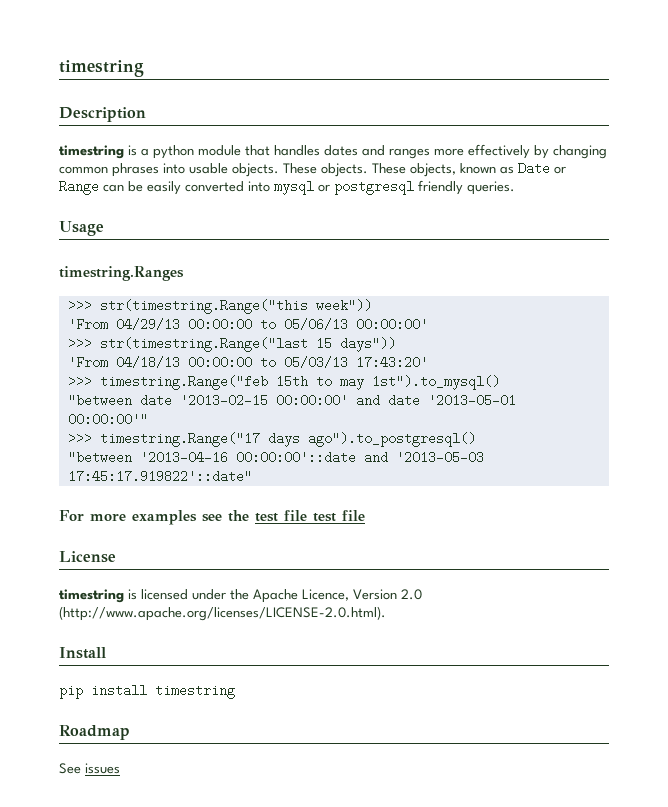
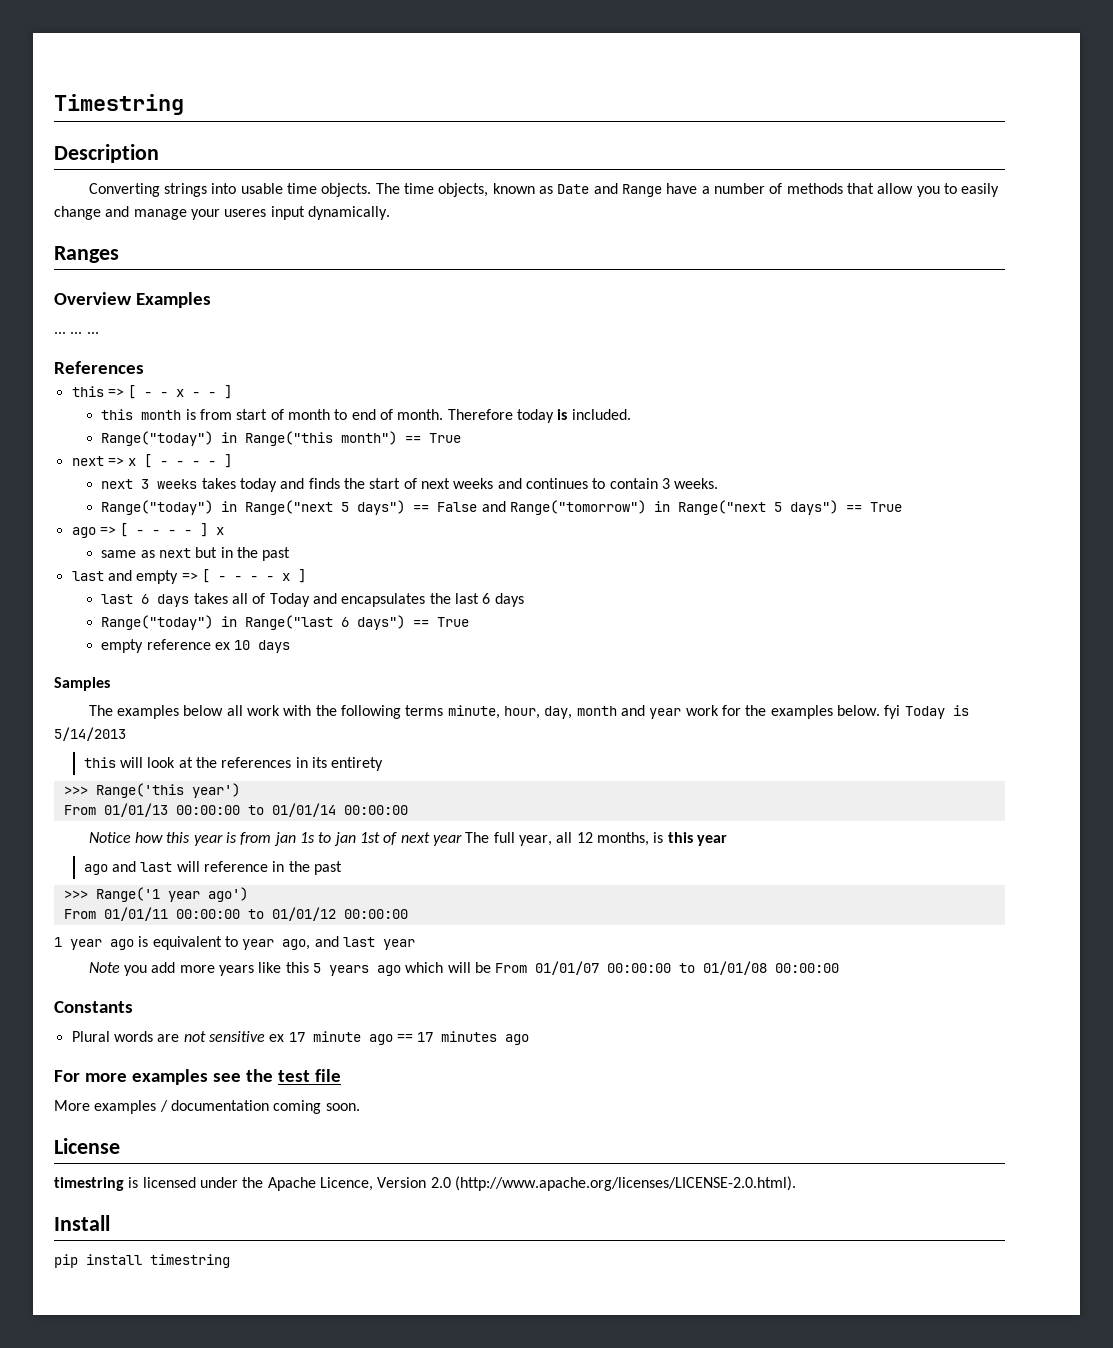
[59,60,144,77] timestring -> [54,94,184,115] Timestring
[59,144,607,159] [59,162,566,177] [59,180,515,195] [59,221,104,236] [59,266,184,281] [67,299,372,314] [67,318,428,331] [67,337,396,352] [67,356,428,369] [67,375,500,390] [67,394,516,407] [67,413,148,426] [67,432,476,447] [67,451,484,464] [67,470,252,483] timestring is a python module that handles dates and ranges more effectively by changing common phrases into usable objects. These objects. These objects, known as Date or Range can be easily converted into mysql or postgresql friendly queries. // Usage // timestring.Ranges // >>> str(timestring.Range("this week")) // 'From 04/29/13 00:00:00 to 05/06/13 00:00:00' // >>> str(timestring.Range("last 15 days")) // 'From 04/18/13 00:00:00 to 05/03/13 17:43:20' // >>> timestring.Range("feb 15th to may 1st").to_mysql() // "between date '2013-02-15 00:00:00' and date '2013-05-01 00:00:00'" // >>> timestring.Range("17 days ago").to_postgresql() // "between '2013-04-16 00:00:00'::date and '2013-05-03 17:45:17.919822'::date" -> [88,183,1000,197] [54,206,390,220] [54,246,119,263] [54,292,211,308] [54,332,99,334] [54,361,144,374] [71,385,233,399] [101,409,631,423] [101,431,462,446] [71,454,233,468] [101,478,719,492] [101,500,903,515] [71,523,225,538] [101,547,291,561] [71,569,306,584] [101,593,524,607] [101,615,470,630] [101,639,291,653] [54,677,110,691] [88,705,969,719] [54,727,126,741] [83,757,384,771] [63,783,240,798] [63,803,408,817] [88,832,727,846] [83,861,343,875] [63,887,248,902] [63,907,408,921] [54,936,415,950] [88,961,840,976] [54,1001,133,1013] [71,1031,530,1045] Converting strings into usable time objects. The time objects, known as Date and Range have a number of methods that allow you to easily change and manage your useres input dynamically. // Ranges // Overview Examples // ... ... ... // References // this => [ - - x - - ] // this month is from start of month to end of month. Therefore today is included. // Range("today") in Range("this month") == True // next => x [ - - - - ] // next 3 weeks takes today and finds the start of next weeks and continues to contain 3 weeks. // Range("today") in Range("next 5 days") == False and Range("tomorrow") in Range("next 5 days") == True // ago => [ - - - - ] x // same as next but in the past // last and empty => [ - - - - x ] // last 6 days takes all of Today and encapsulates the last 6 days // Range("today") in Range("last 6 days") == True // empty reference ex 10 days // Samples // The examples below all work with the following terms minute, hour, day, month and year work for the examples below. fyi Today is 5/14/2013 // this will look at the references in its entirety // >>> Range('this year') // From 01/01/13 00:00:00 to 01/01/14 00:00:00 // Notice how this year is from jan 1s to jan 1st of next year The full year, all 12 months, is this year // ago and last will reference in the past // >>> Range('1 year ago') // From 01/01/11 00:00:00 to 01/01/12 00:00:00 // 1 year ago is equivalent to year ago, and last year // Note you add more years like this 5 years ago which will be From 01/01/07 00:00:00 to 01/01/08 00:00:00 // Constants // Plural words are not sensitive ex 17 minute ago == 17 minutes ago
[313,510,365,522] test file -> [54,1100,360,1114] // More examples / documentation coming soon.
[59,725,130,740] [59,763,120,774] // Roadmap // See issues -> (230, 1261) none

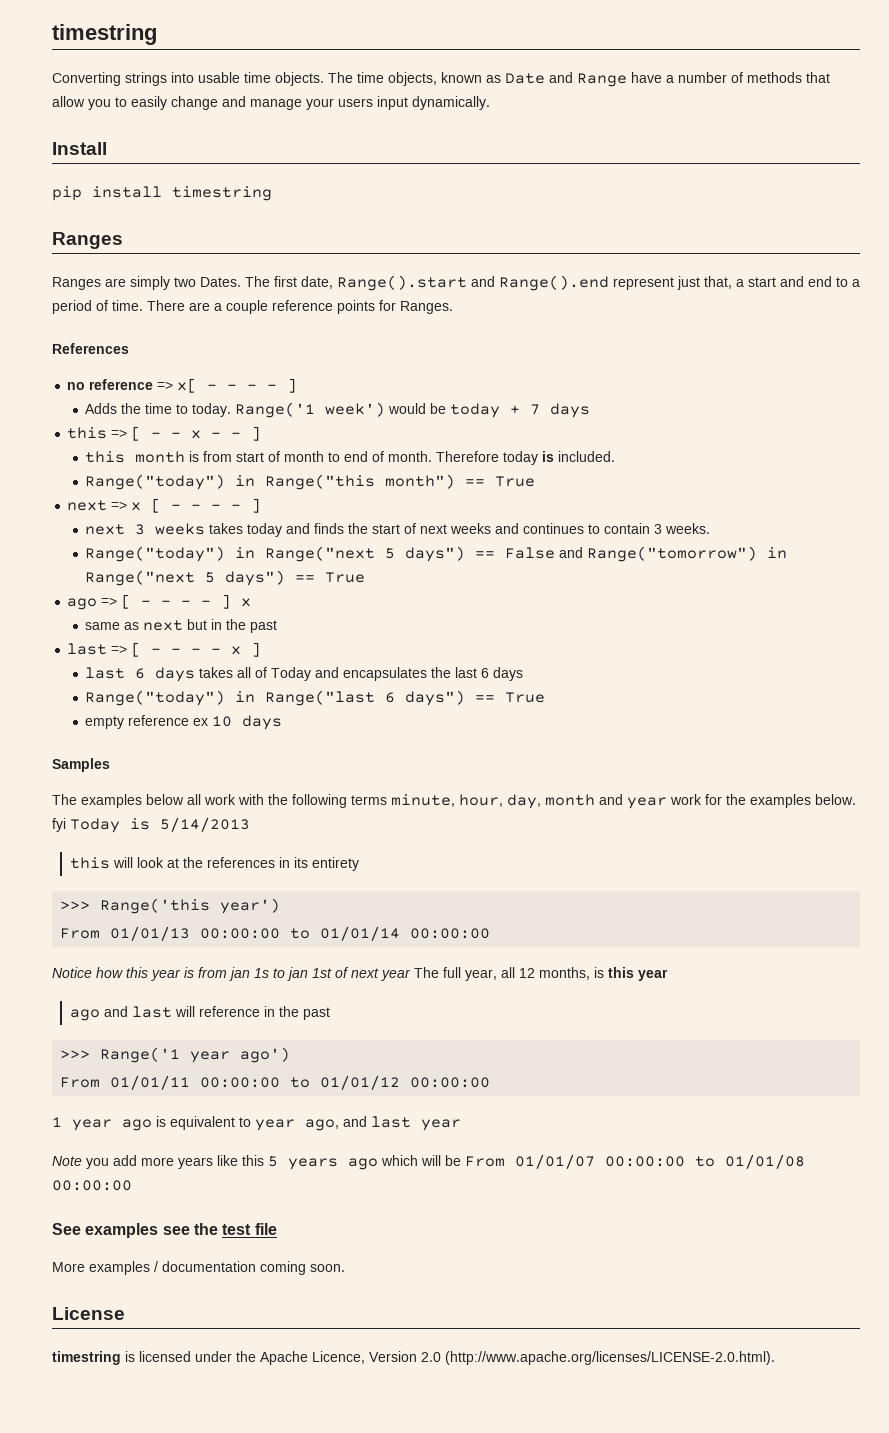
[54,94,184,115] [54,144,159,163] Timestring // Description -> [52,24,157,45] timestring
[224,209,267,217] useres -> [338,98,373,107] users
[54,246,119,263] [54,292,211,308] [54,332,99,334] [54,361,144,374] Ranges // Overview Examples // ... ... ... // References -> [52,142,107,155] [52,186,272,201] [52,232,123,249] [52,275,860,291] [52,300,453,314] [52,343,129,354] [67,378,298,393] [85,402,591,418] Install // pip install timestring // Ranges // Ranges are simply two Dates. The first date, Range().start and Range().end represent just that, a start and end to a period of time. There are a couple reference points for Ranges. // References // no reference => x[ - - - - ] // Adds the time to today. Range('1 week') would be today + 7 days
[107,570,179,584] and empty -> (108, 649) none
[54,1001,133,1013] [71,1031,530,1045] [54,1070,127,1082] Constants // Plural words are not sensitive ex 17 minute ago == 17 minutes ago // For more -> [52,1223,81,1235] See
[54,1215,110,1231] [54,1254,230,1268] // Install // pip install timestring -> (775, 1358) none

